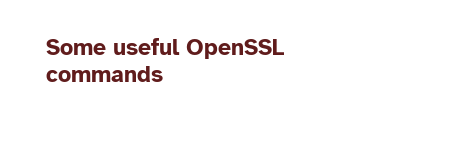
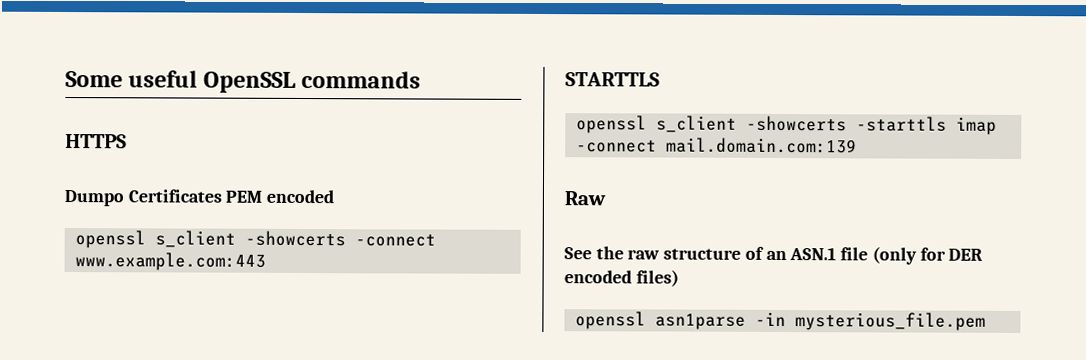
(163, 74) none -> [65,133,127,149] [64,189,335,207] [75,230,437,249] [75,252,267,271] [565,72,660,87] [576,115,998,135] [576,137,858,154] [564,191,606,206] [564,246,984,265] [564,269,679,287] [575,311,987,331] // HTTPS // Dumpo Certificates PEM encoded // openssl s_client -showcerts -connect www.example.com:443 // STARTTLS // openssl s_client -showcerts -starttls imap -connect mail.domain.com:139 // Raw // See the raw structure of an ASN.1 file (only for DER encoded files) // openssl asn1parse -in mysterious_file.pem

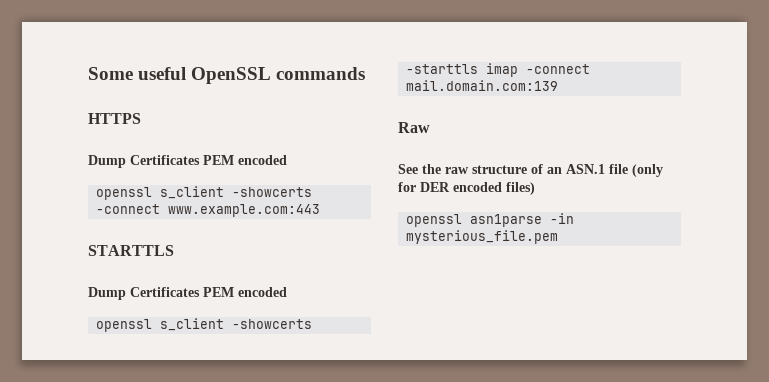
[64,189,124,207] Dumpo -> [88,155,126,168] Dump
(660, 79) none -> [88,287,287,300] // Dump Certificates PEM encoded

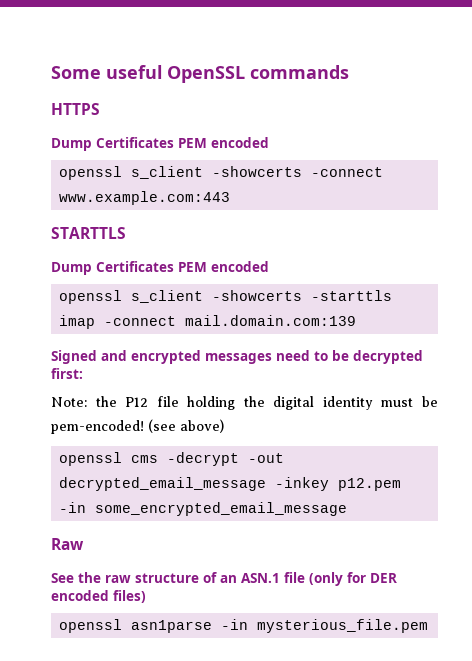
(559, 85) none -> [51,350,423,364] [51,368,83,379] [51,396,438,410] [51,419,224,434] [59,452,285,466] [59,477,402,491] [59,502,348,516] // Signed and encrypted messages need to be decrypted first: // Note: the P12 file holding the digital identity must be pem-encoded! (see above) // openssl cms -decrypt -out decrypted_email_message -inkey p12.pem -in some_encrypted_email_message

